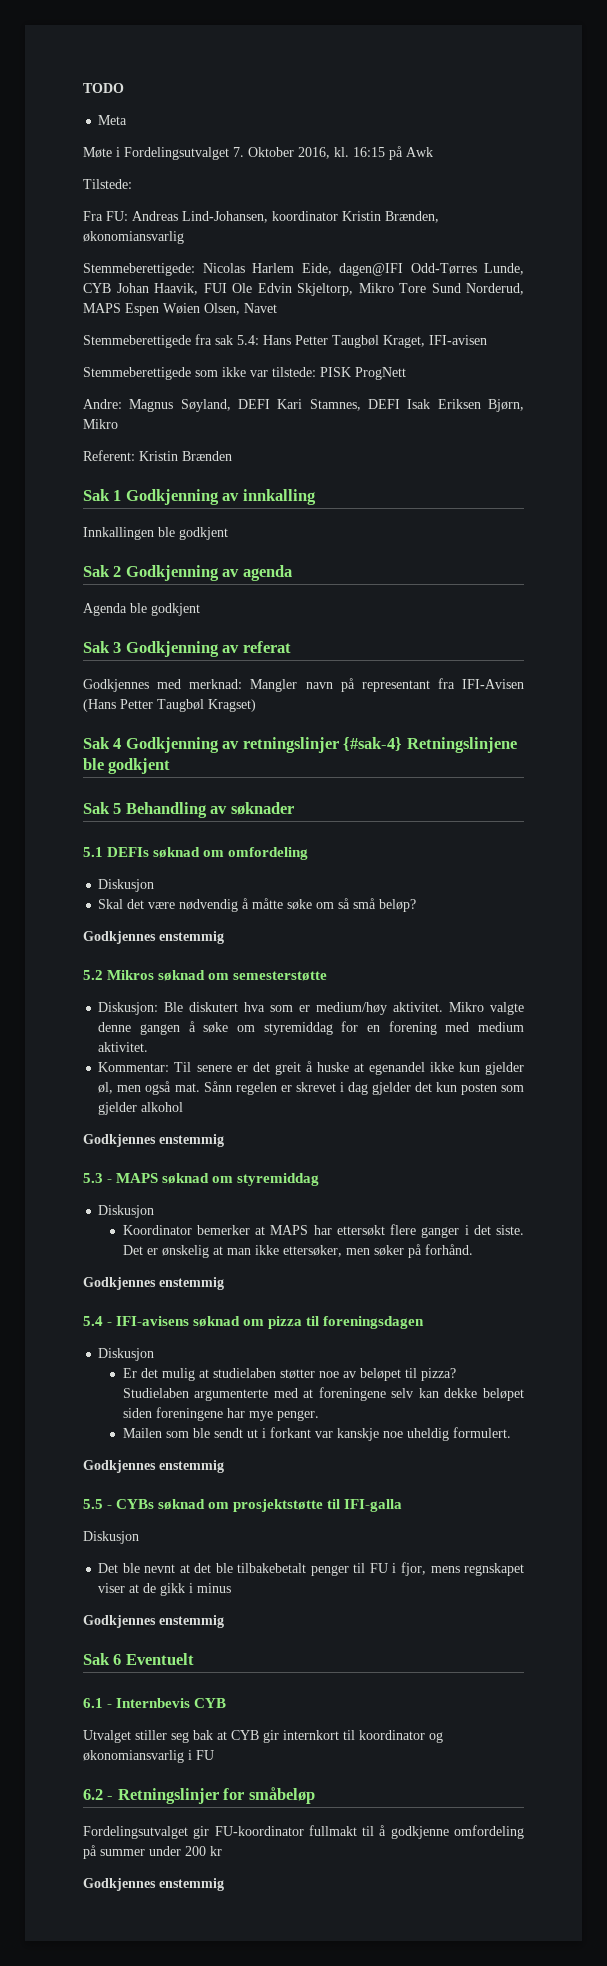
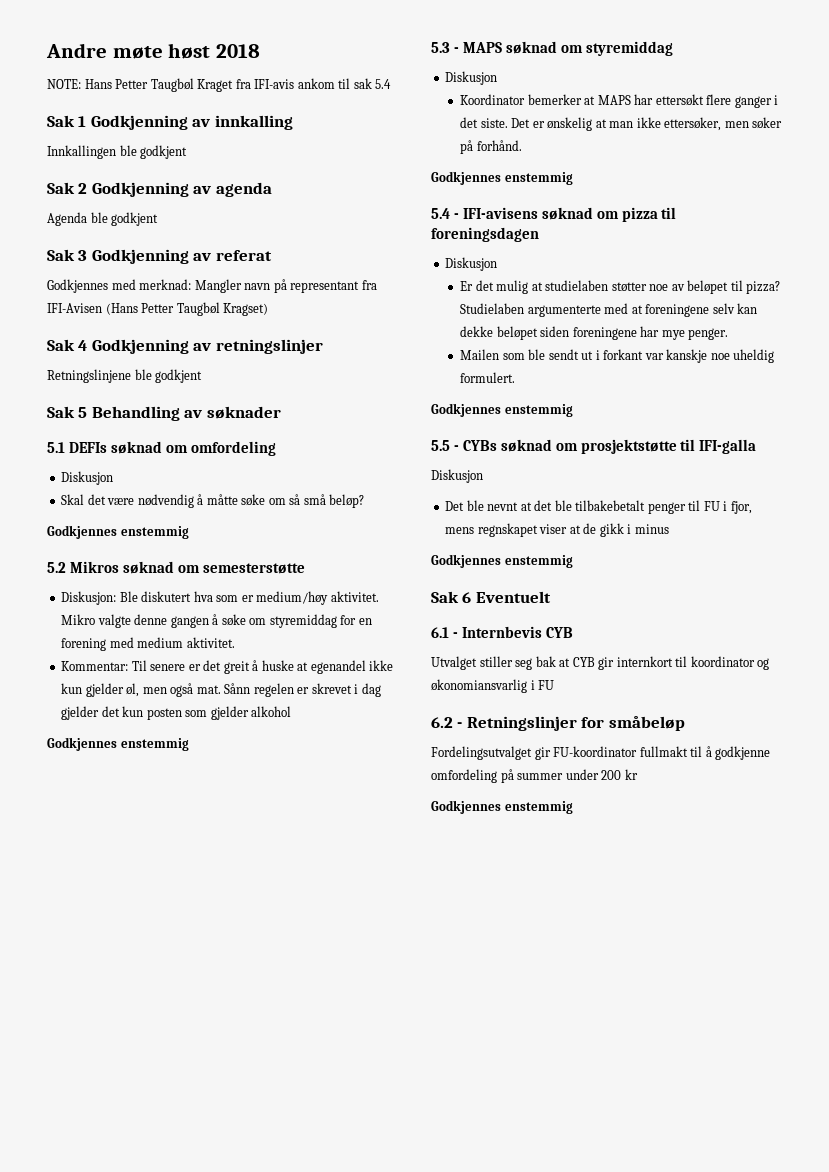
[83,83,124,93] [98,115,128,125] [83,146,433,160] [83,179,132,189] [83,211,439,223] [83,231,184,244] [83,263,524,276] [83,283,524,296] [83,303,277,316] [83,334,487,348] [83,367,406,380] [83,399,524,412] [83,419,118,429] [83,450,232,461] TODO // Meta // Møte i Fordelingsutvalget 7. Oktober 2016, kl. 16:15 på Awk // Tilstede: // Fra FU: Andreas Lind-Johansen, koordinator Kristin Brænden, økonomiansvarlig // Stemmeberettigede: Nicolas Harlem Eide, dagen@IFI Odd-Tørres Lunde, CYB Johan Haavik, FUI Ole Edvin Skjeltorp, Mikro Tore Sund Norderud, MAPS Espen Wøien Olsen, Navet // Stemmeberettigede fra sak 5.4: Hans Petter Taugbøl Kraget, IFI-avisen // Stemmeberettigede som ikke var tilstede: PISK ProgNett // Andre: Magnus Søyland, DEFI Kari Stamnes, DEFI Isak Eriksen Bjørn, Mikro // Referent: Kristin Brænden -> [46,43,260,59] [47,78,392,92] Andre møte høst 2018 // NOTE: Hans Petter Taugbøl Kraget fra IFI-avis ankom til sak 5.4
[343,737,403,751] {#sak-4} -> (323, 346) //

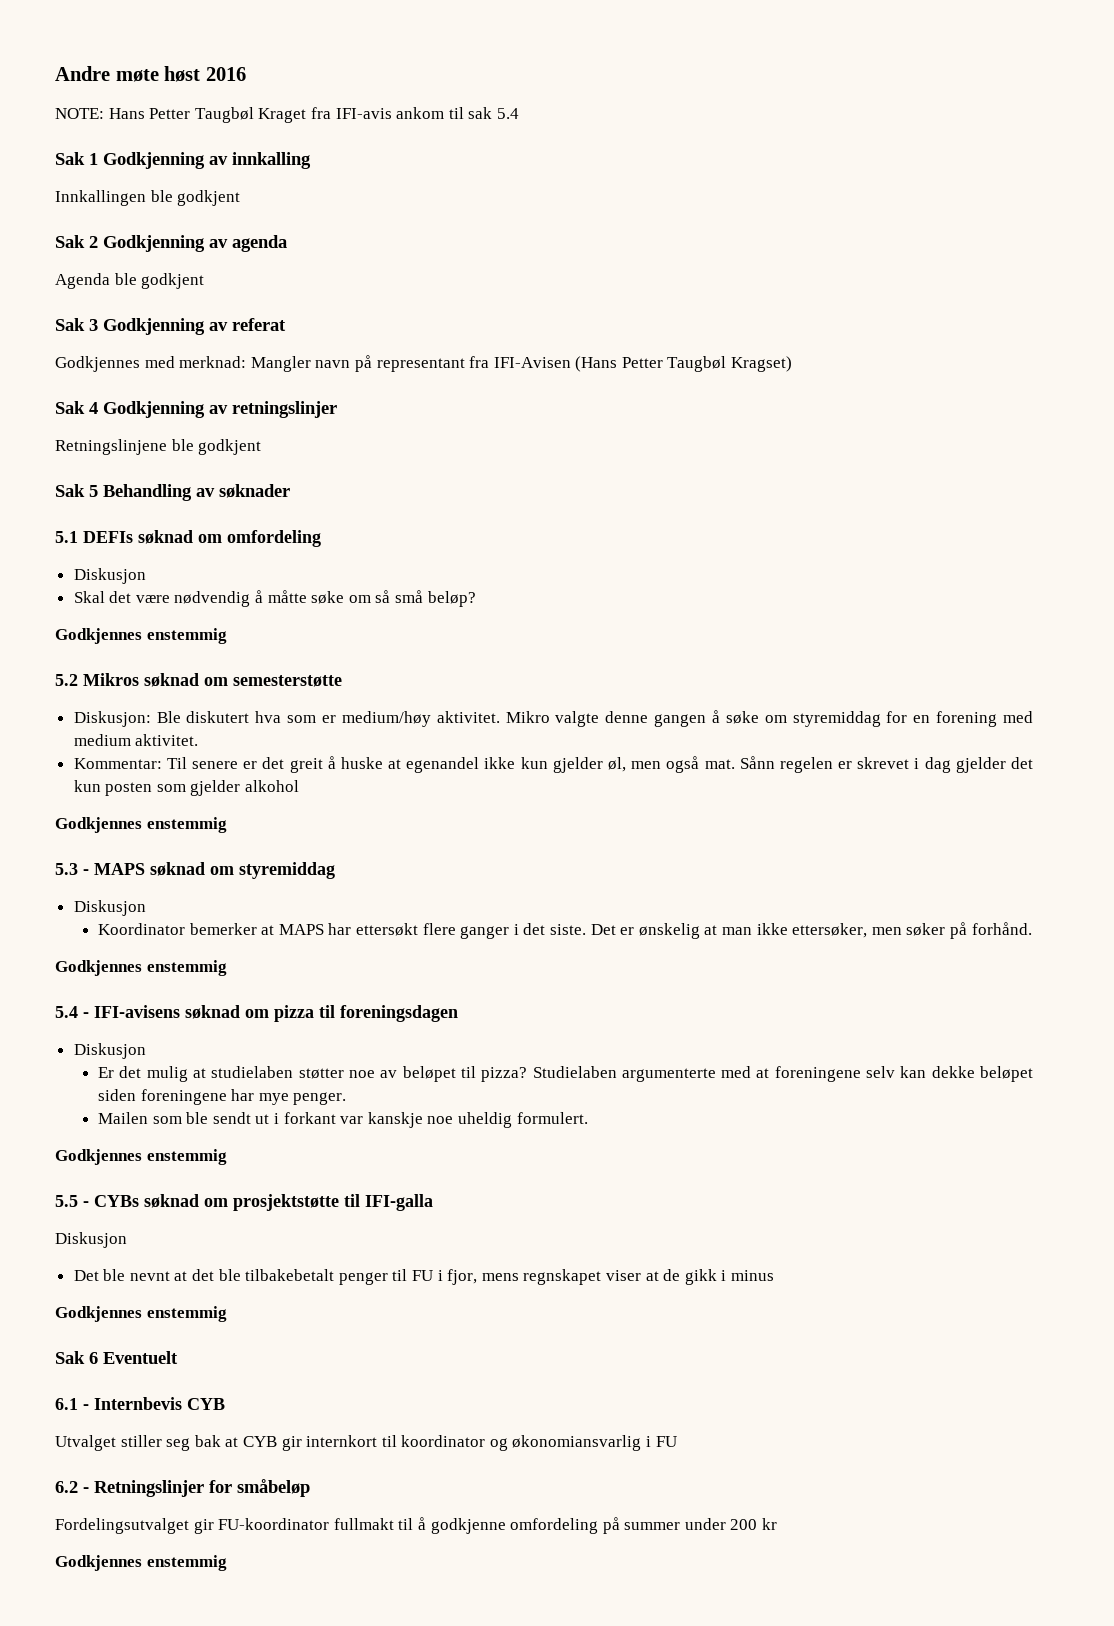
[215,44,260,58] 2018 -> [205,67,246,81] 2016

